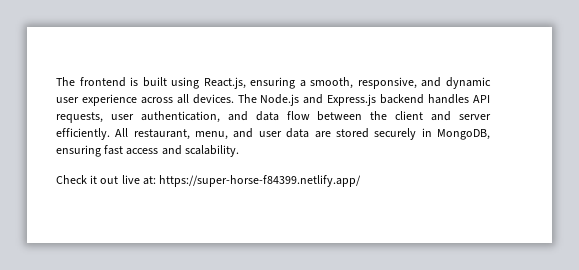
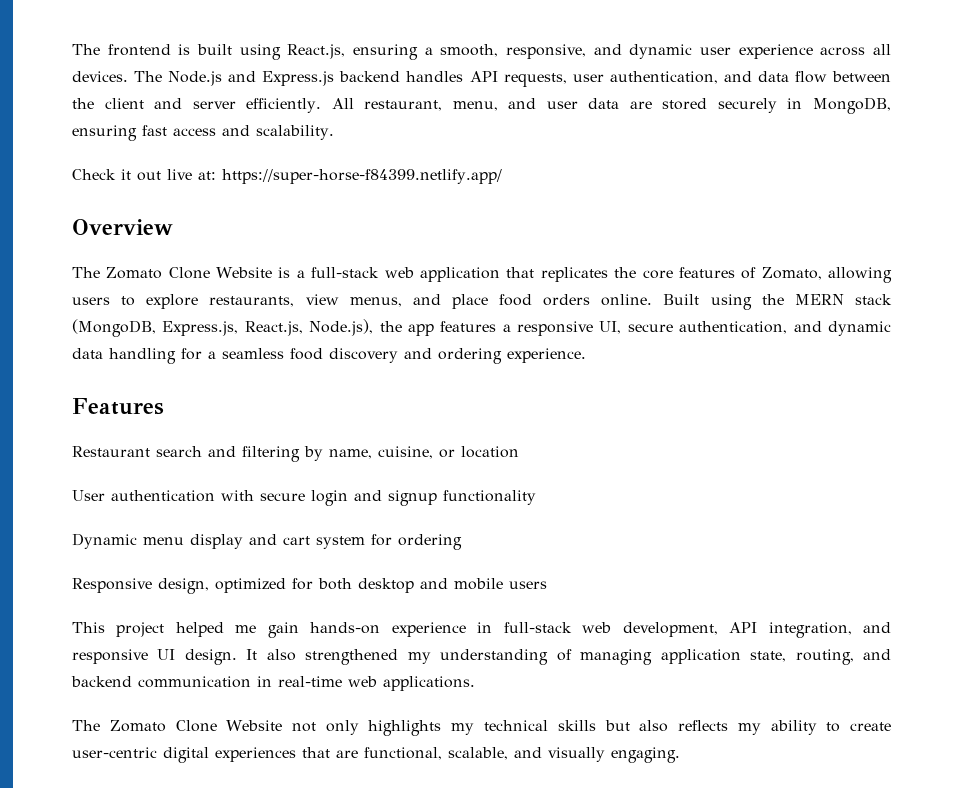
(362, 181) none -> [72,219,173,235] [72,267,892,283] [72,294,892,310] [72,319,891,337] [72,348,586,364] [72,398,164,415] [72,446,519,462] [72,490,536,506] [72,533,462,550] [72,578,547,594] [72,622,891,638] [72,649,891,665] [71,676,475,691] [72,720,891,736] [72,747,680,763] // Overview // The Zomato Clone Website is a full-stack web application that replicates the core features of Zomato, allowing users to explore restaurants, view menus, and place food orders online. Built using the MERN stack (MongoDB, Express.js, React.js, Node.js), the app features a responsive UI, secure authentication, and dynamic data handling for a seamless food discovery and ordering experience. // Features // Restaurant search and filtering by name, cuisine, or location // User authentication with secure login and signup functionality // Dynamic menu display and cart system for ordering // Responsive design, optimized for both desktop and mobile users // This project helped me gain hands-on experience in full-stack web development, API integration, and responsive UI design. It also strengthened my understanding of managing application state, routing, and backend communication in real-time web applications. // The Zomato Clone Website not only highlights my technical skills but also reflects my ability to create user-centric digital experiences that are functional, scalable, and visually engaging.

